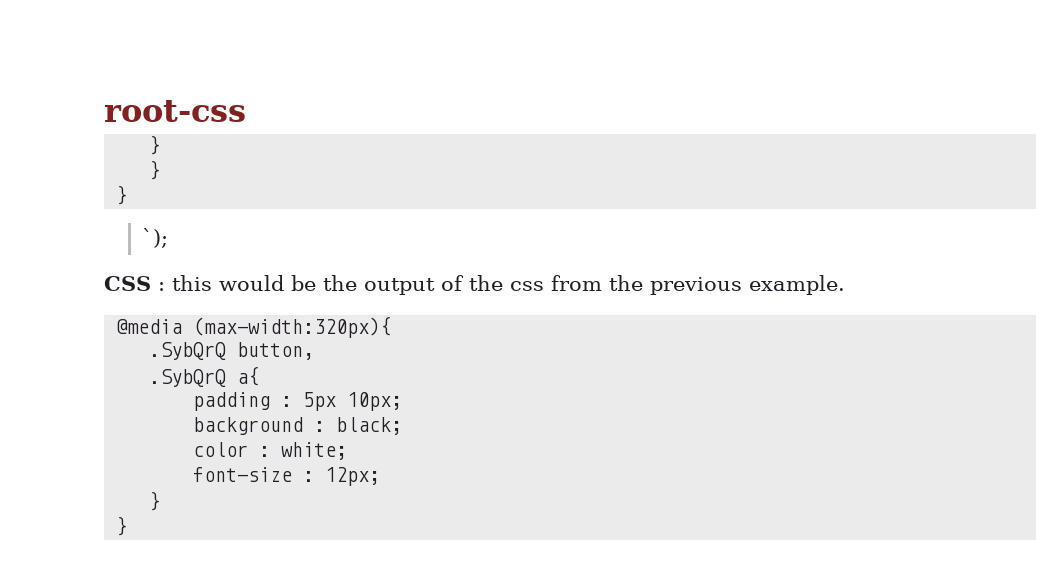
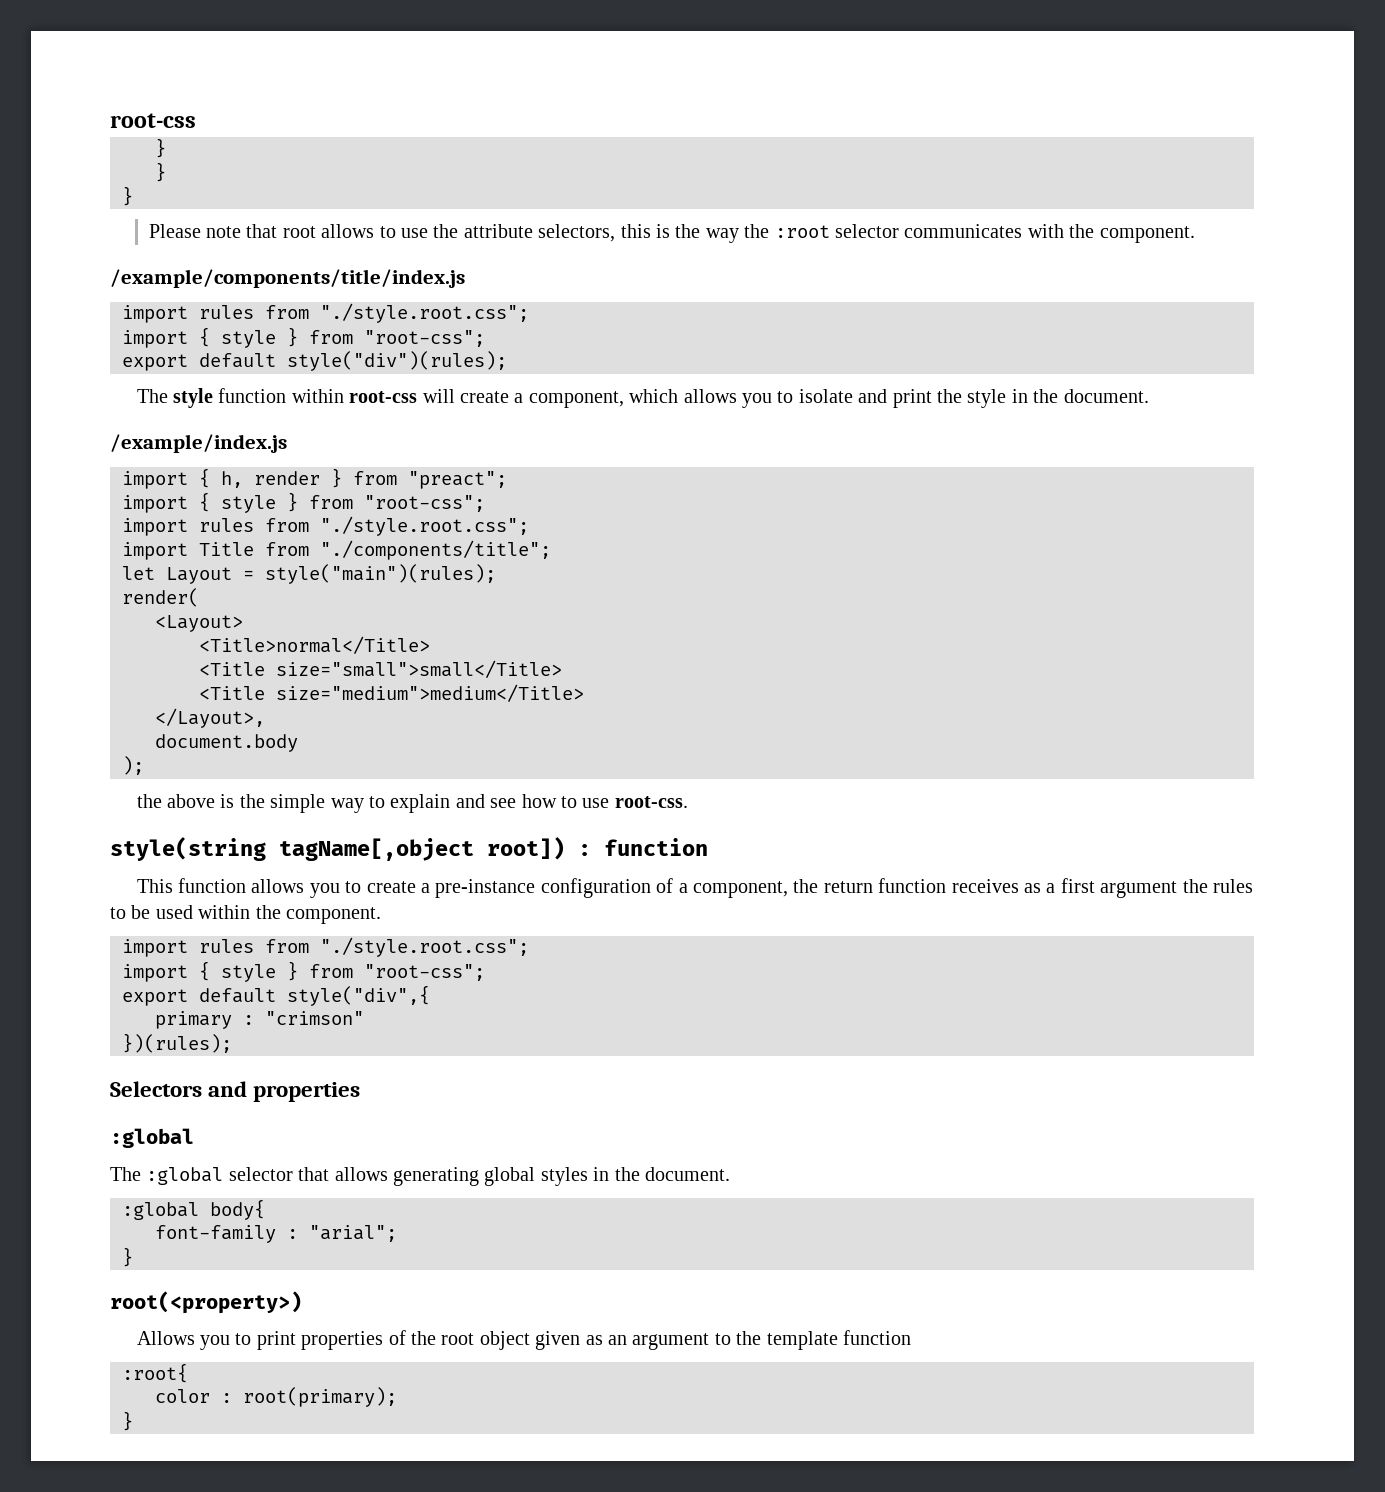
[142,228,169,248] [104,275,845,295] [116,316,392,338] [149,342,315,360] [149,366,260,387] [193,392,403,411] [193,417,403,435] [193,442,348,460] [193,467,381,486] [149,491,161,511] [116,516,128,536] `); // CSS : this would be the output of the css from the previous example. // @media (max-width:320px){ // .SybQrQ button, // .SybQrQ a{ // padding : 5px 10px; // background : black; // color : white; // font-size : 12px; // } // } -> [148,224,1195,243] [110,269,465,288] [122,303,529,323] [122,327,485,348] [122,351,507,371] [136,388,1149,408] [110,434,287,453] [122,468,507,489] [122,492,485,513] [122,516,529,536] [122,540,551,560] [122,564,496,584] [122,588,199,607] [155,615,243,632] [199,636,430,654] [199,660,562,678] [199,684,584,702] [155,708,265,728] [155,734,298,752] [122,756,144,775] [136,794,688,813] [110,837,708,861] [136,878,1254,898] [110,905,381,924] [122,937,529,957] [122,961,485,982] [122,985,430,1006] [155,1011,364,1029] [122,1033,232,1053] [110,1081,361,1102] [110,1128,194,1148] [110,1167,730,1186] [122,1199,265,1220] [155,1225,397,1243] [122,1247,133,1267] [110,1291,302,1314] [136,1330,912,1350] [122,1363,188,1383] [155,1387,397,1407] [122,1411,133,1431] Please note that root allows to use the attribute selectors, this is the way the :root selector communicates with the component. // /example/components/title/index.js // import rules from "./style.root.css"; // import { style } from "root-css"; // export default style("div")(rules); // The style function within root-css will create a component, which allows you to isolate and print the style in the document. // /example/index.js // import { h, render } from "preact"; // import { style } from "root-css"; // import rules from "./style.root.css"; // import Title from "./components/title"; // let Layout = style("main")(rules); // render( // <Layout> // <Title>normal</Title> // <Title size="small">small</Title> // <Title size="medium">medium</Title> // </Layout>, // document.body // ); // the above is the simple way to explain and see how to use root-css. // style(string tagName[,object root]) : function // This function allows you to create a pre-instance configuration of a component, the return function receives as a first argument the rules to be used within the component. // import rules from "./style.root.css"; // import { style } from "root-css"; // export default style("div",{ // primary : "crimson" // })(rules); // Selectors and properties // :global // The :global selector that allows generating global styles in the document. // :global body{ // font-family : "arial"; // } // root(<property>) // Allows you to print properties of the root object given as an argument to the template function // :root{ // color : root(primary); // }

